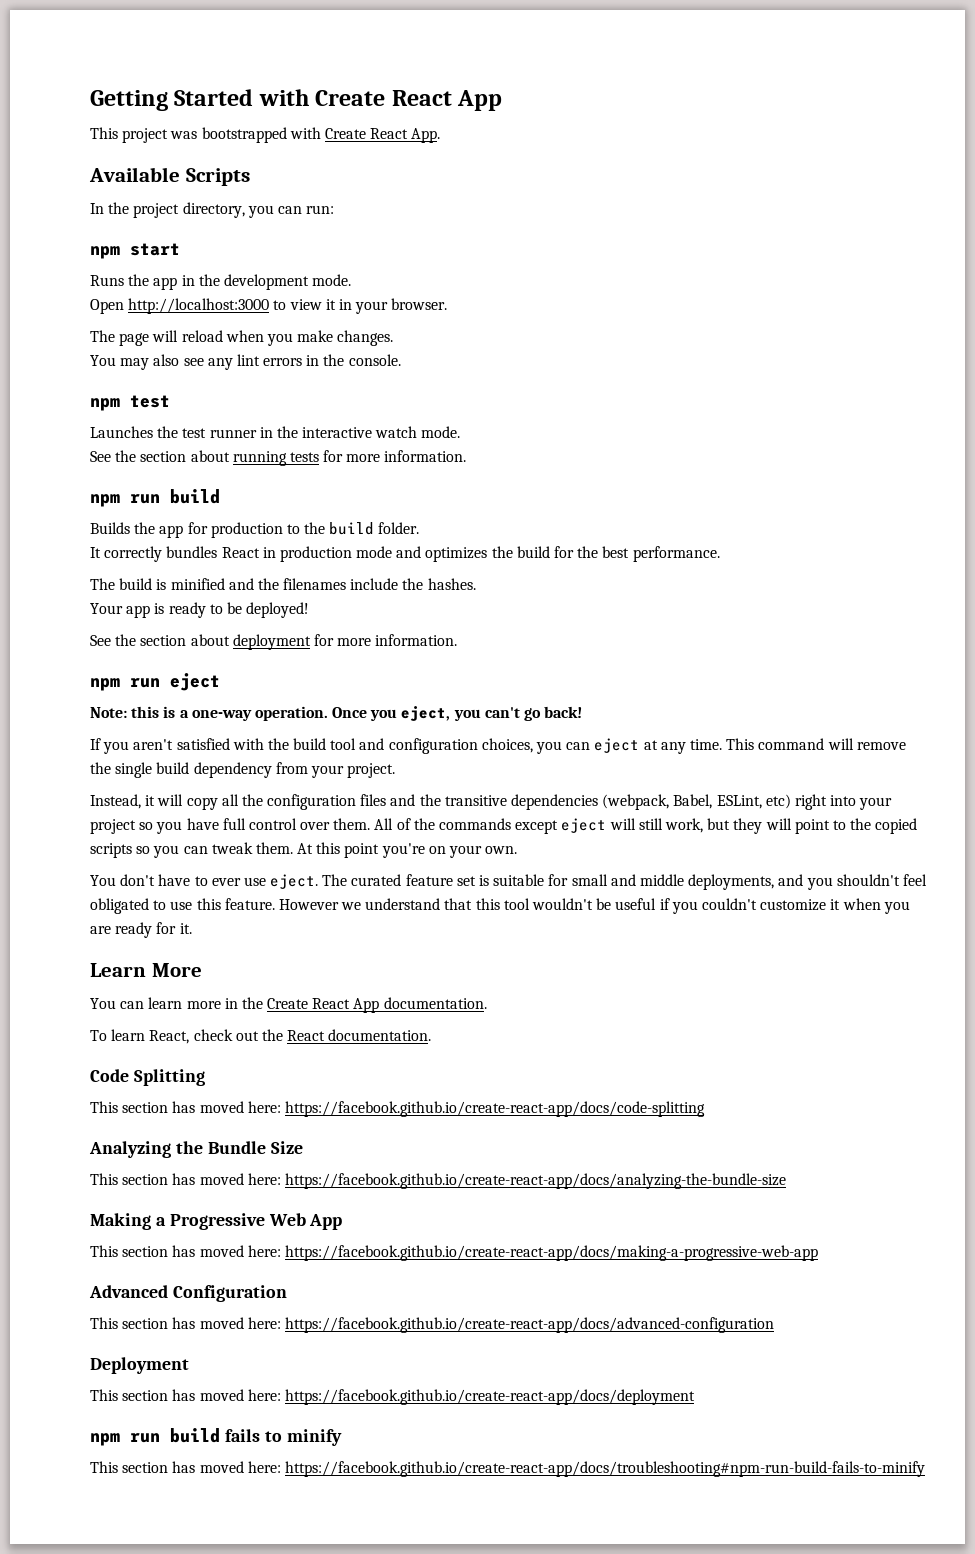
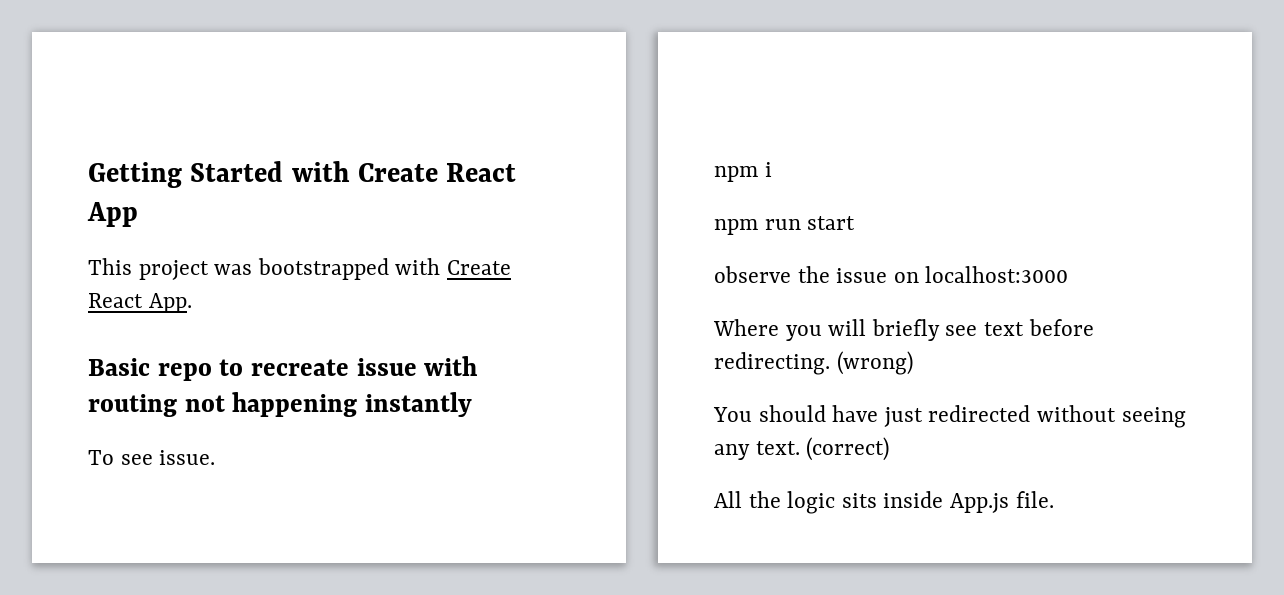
[89,167,250,186] [90,202,335,218] [90,243,180,259] [90,274,352,290] [90,298,448,314] [90,330,394,346] [90,354,401,370] [90,395,170,411] [90,426,461,438] [90,450,467,466] [90,489,220,507] [90,522,420,538] [90,546,720,562] [90,578,476,590] [90,602,310,618] [90,634,458,650] [90,673,220,691] [90,706,583,721] [90,738,906,754] [90,762,396,778] [90,794,893,810] [90,818,918,834] [90,842,518,858] [90,874,927,890] [90,898,910,914] [90,922,192,938] [90,963,202,977] [90,997,487,1013] [90,1029,432,1044] [90,1069,205,1086] [90,1101,705,1117] [89,1141,303,1158] [90,1173,786,1189] [90,1213,343,1230] [90,1245,818,1261] [89,1285,287,1302] [90,1317,774,1333] [90,1357,189,1374] [90,1389,695,1405] [90,1428,342,1446] [90,1461,925,1477] Available Scripts // In the project directory, you can run: // npm start // Runs the app in the development mode. // Open http://localhost:3000 to view it in your browser. // The page will reload when you make changes. // You may also see any lint errors in the console. // npm test // Launches the test runner in the interactive watch mode. // See the section about running tests for more information. // npm run build // Builds the app for production to the build folder. // It correctly bundles React in production mode and optimizes the build for the best performance. // The build is minified and the filenames include the hashes. // Your app is ready to be deployed! // See the section about deployment for more information. // npm run eject // Note: this is a one-way operation. Once you eject, you can't go back! // If you aren't satisfied with the build tool and configuration choices, you can eject at any time. This command will remove the single build dependency from your project. // Instead, it will copy all the configuration files and the transitive dependencies (webpack, Babel, ESLint, etc) right into your project so you have full control over them. All of the commands except eject will still work, but they will point to the copied scripts so you can tweak them. At this point you're on your own. // You don't have to ever use eject. The curated feature set is suitable for small and middle deployments, and you shouldn't feel obligated to use this feature. However we understand that this tool wouldn't be useful if you couldn't customize it when you are ready for it. // Learn More // You can learn more in the Create React App documentation. // To learn React, check out the React documentation. // Code Splitting // This section has moved here: https://facebook.github.io/create-react-app/docs/code-splitting // Analyzing the Bundle Size // This section has moved here: https://facebook.github.io/create-react-app/docs/analyzing-the-bundle-size // Making a Progressive Web App // This section has moved here: https://facebook.github.io/create-react-app/docs/making-a-progressive-web-app // Advanced Configuration // This section has moved here: https://facebook.github.io/create-react-app/docs/advanced-configuration // Deployment // This section has moved here: https://facebook.github.io/create-react-app/docs/deployment // npm run build fails to minify // This section has moved here: https://facebook.github.io/create-react-app/docs/troubleshooting#npm-run-build-fails-to-minify -> [88,356,479,381] [88,392,473,417] [88,450,216,465] [714,162,772,182] [714,216,856,235] [714,266,1069,283] [713,319,1094,341] [714,351,913,375] [713,405,1186,428] [714,437,890,461] [714,491,1054,514] Basic repo to recreate issue with routing not happening instantly // To see issue. // npm i // npm run start // observe the issue on localhost:3000 // Where you will briefly see text before redirecting. (wrong) // You should have just redirected without seeing any text. (correct) // All the logic sits inside App.js file.

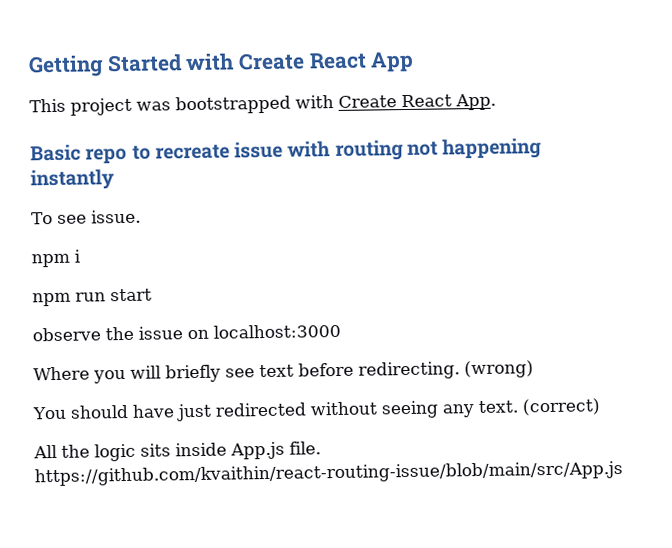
(1054, 499) none -> [34,460,623,487] https://github.com/kvaithin/react-routing-issue/blob/main/src/App.js

